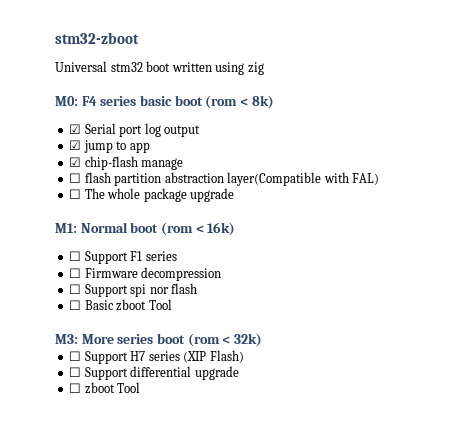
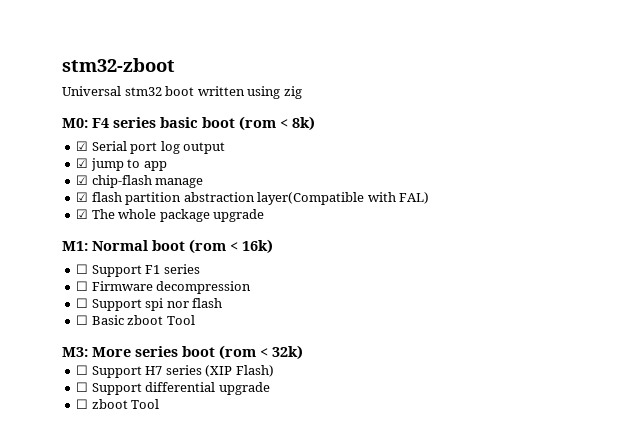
[69,173,82,183] ☐ -> [76,192,89,202] ☑
[69,189,82,199] ☐ -> [76,209,89,219] ☑

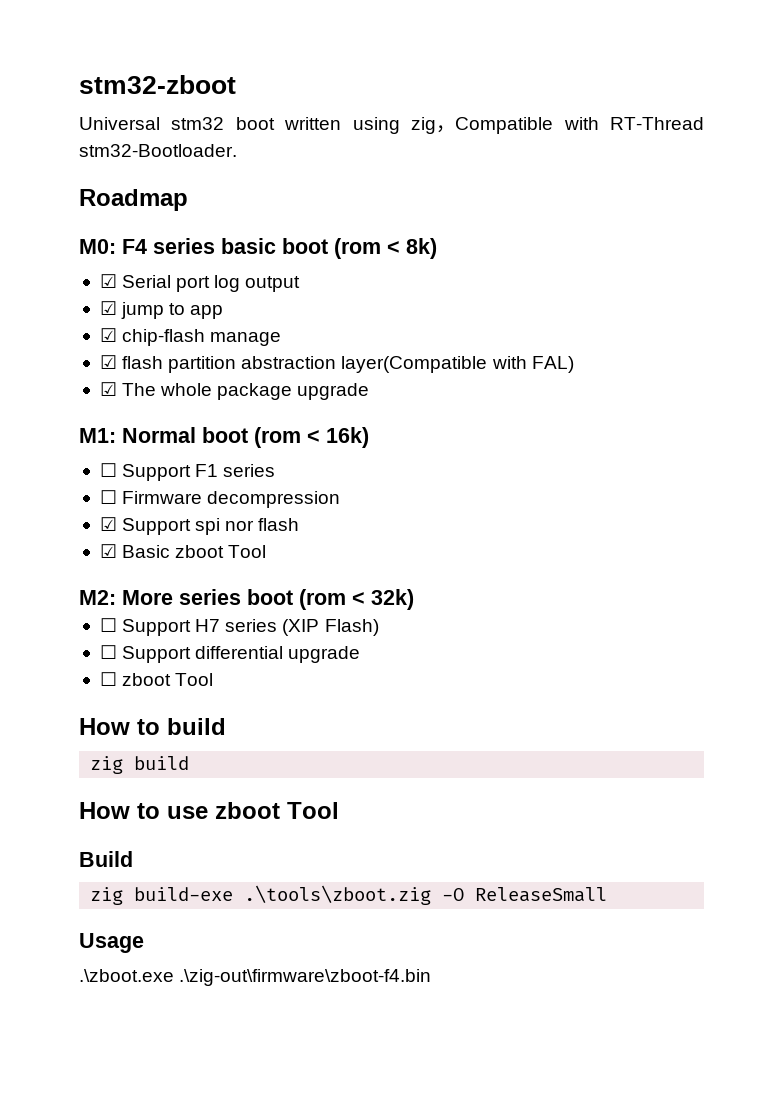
(302, 92) none -> [436,117,705,134] [79,144,237,157] [79,189,188,211] ，Compatible with RT-Thread stm32-Bootloader. // Roadmap
[76,298,89,308] ☐ -> [99,517,117,531] ☑
[76,315,89,325] ☐ -> [99,544,117,558] ☑
[62,347,88,357] M3: -> [79,590,116,605] M2:
(160, 404) none -> [79,718,226,735] [90,756,190,774] [79,802,339,819] [79,851,133,867] [90,885,608,905] [79,933,144,953] [79,969,432,986] // How to build // zig build // How to use zboot Tool // Build // zig build-exe .\tools\zboot.zig -O ReleaseSmall // Usage // .\zboot.exe .\zig-out\firmware\zboot-f4.bin

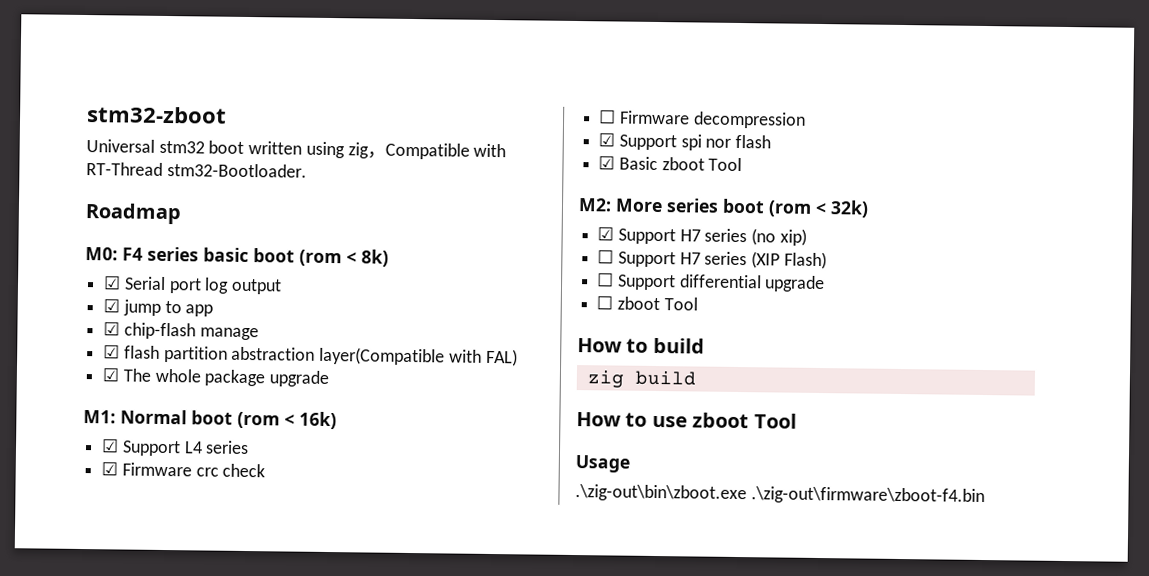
[99,463,276,481] ☐ Support F1 series -> [101,438,250,457] [101,461,266,478] ☑ Support L4 series // ☑ Firmware crc check
(414, 599) none -> [597,226,807,246] // ☑ Support H7 series (no xip)
[79,851,133,867] [90,885,608,905] // Build // zig build-exe .\tools\zboot.zig -O ReleaseSmall -> (797, 421) none
[79,969,174,982] .\zboot.exe -> [575,484,747,503] .\zig-out\bin\zboot.exe

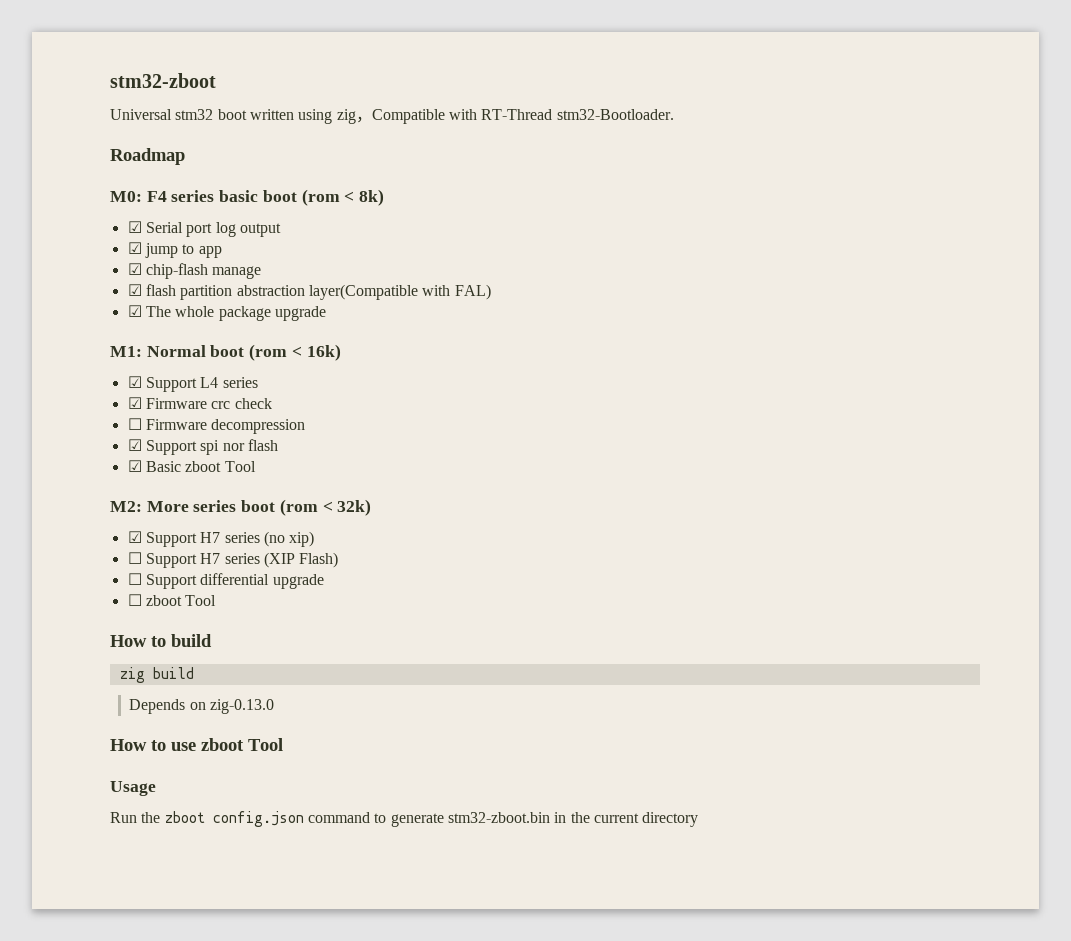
(696, 378) none -> [129,699,275,714] // Depends on zig-0.13.0
[575,484,985,506] .\zig-out\bin\zboot.exe .\zig-out\firmware\zboot-f4.bin -> [110,811,699,827] Run the zboot config.json command to generate stm32-zboot.bin in the current directory

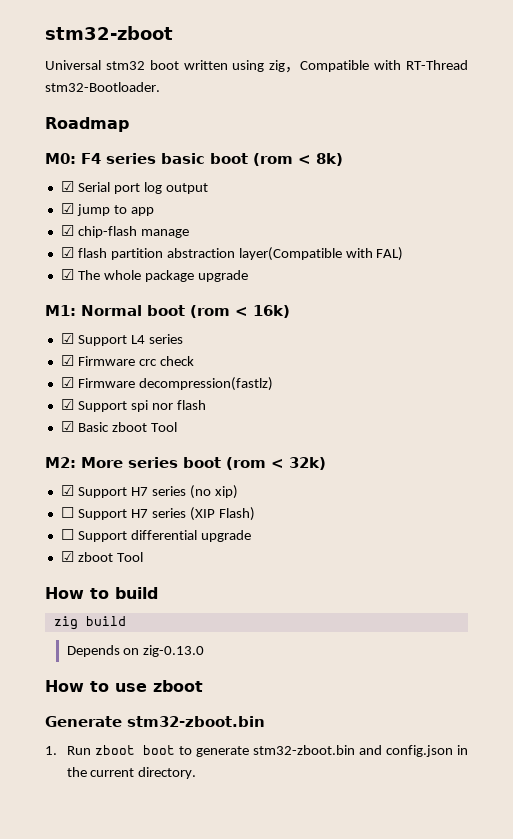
[127,418,306,434] ☐ Firmware decompression -> [60,377,273,391] ☑ Firmware decompression(fastlz)
[127,594,142,606] ☐ -> [60,551,74,562] ☑
[248,738,283,751] [110,781,156,796] [110,811,370,827] Tool // Usage // Run the zboot config.json command -> [45,716,265,727] [45,745,175,755] // Generate stm32-zboot.bin // 1. Run zboot boot
(550, 817) none -> [358,745,453,757] and config.json
[642,812,699,827] directory -> [138,767,197,779] directory.

